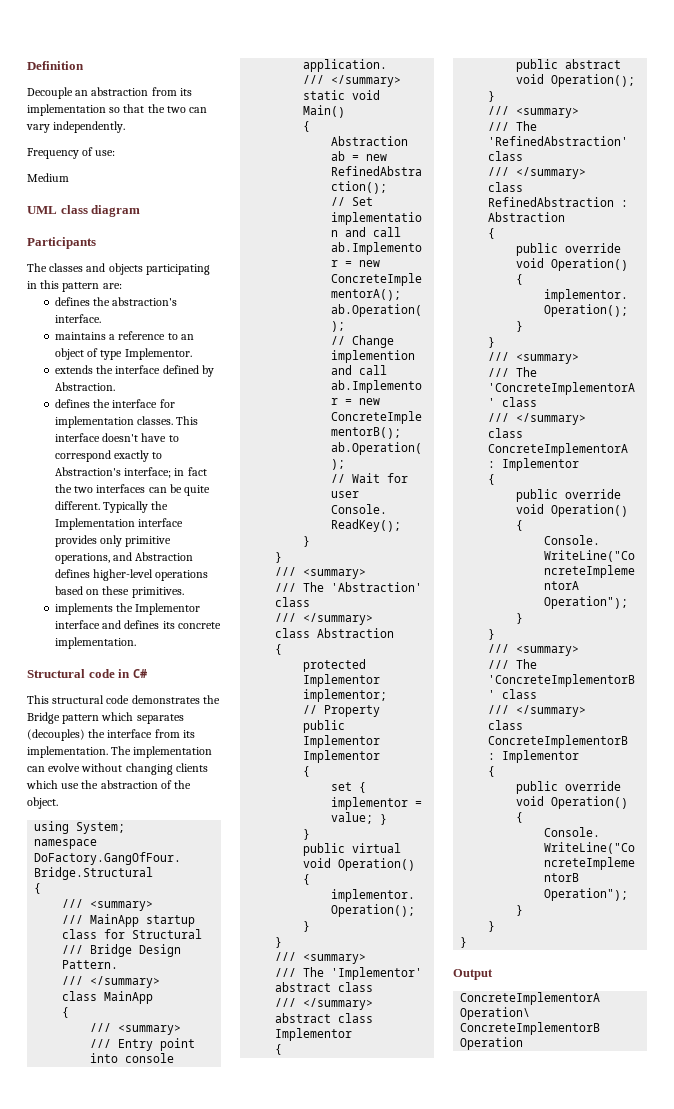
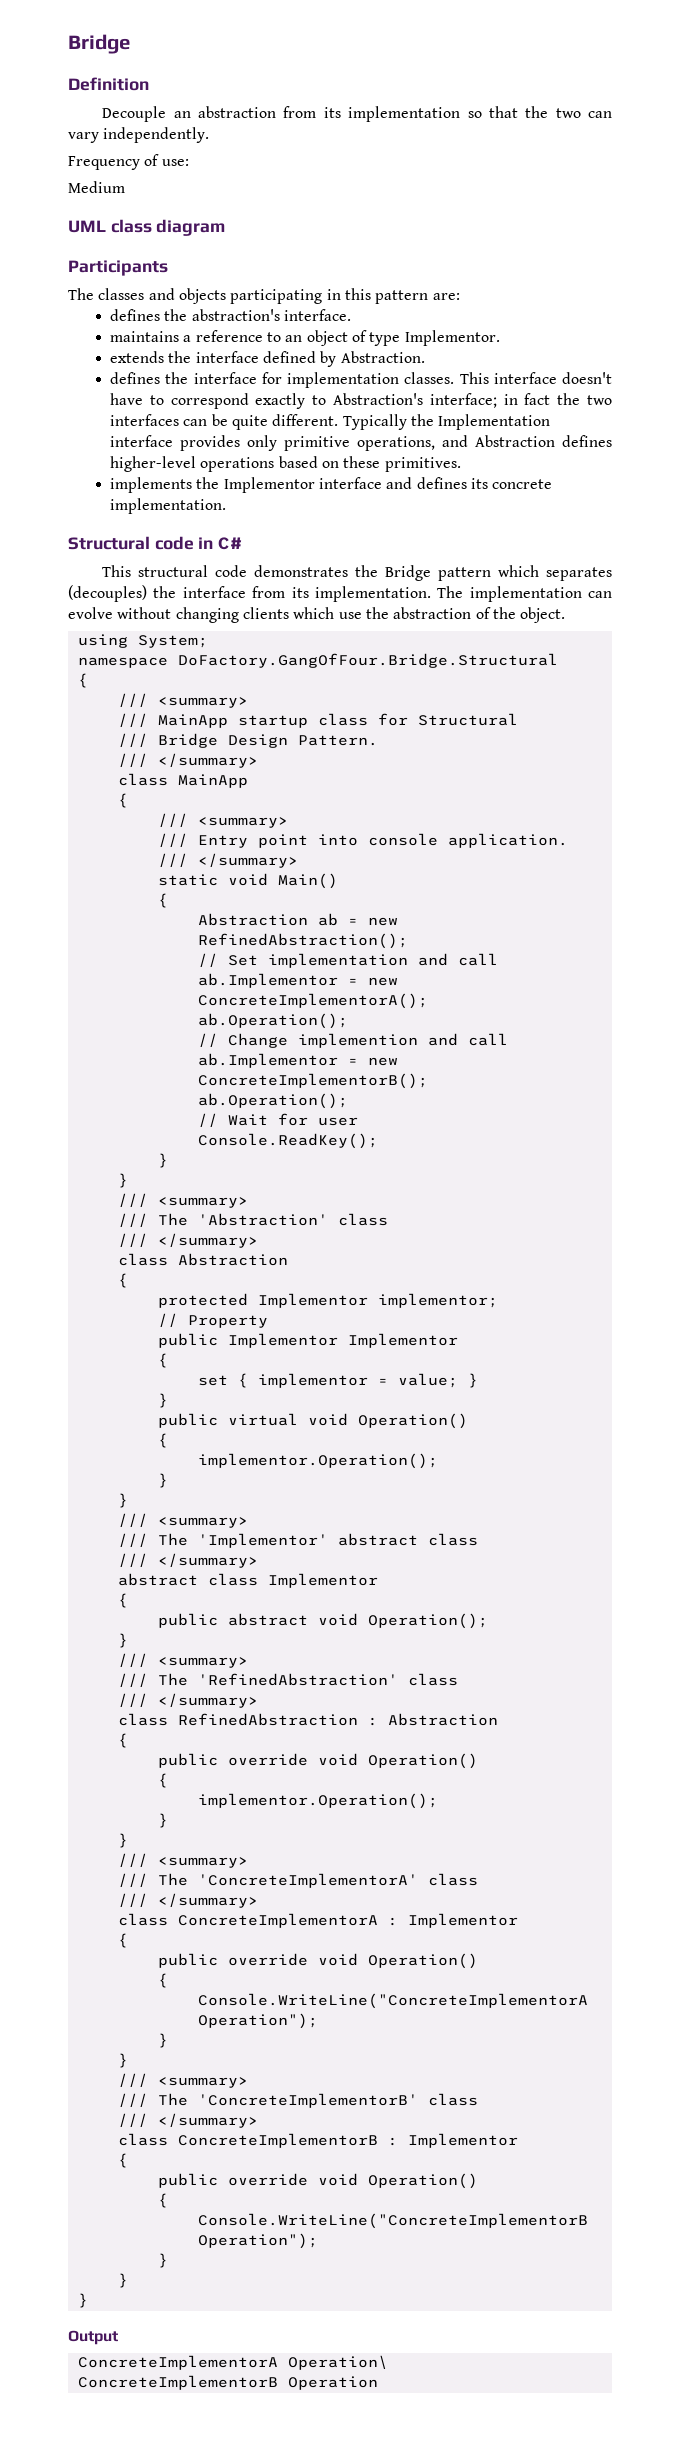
(27, 65) none -> [68,34,130,54] Bridge //

